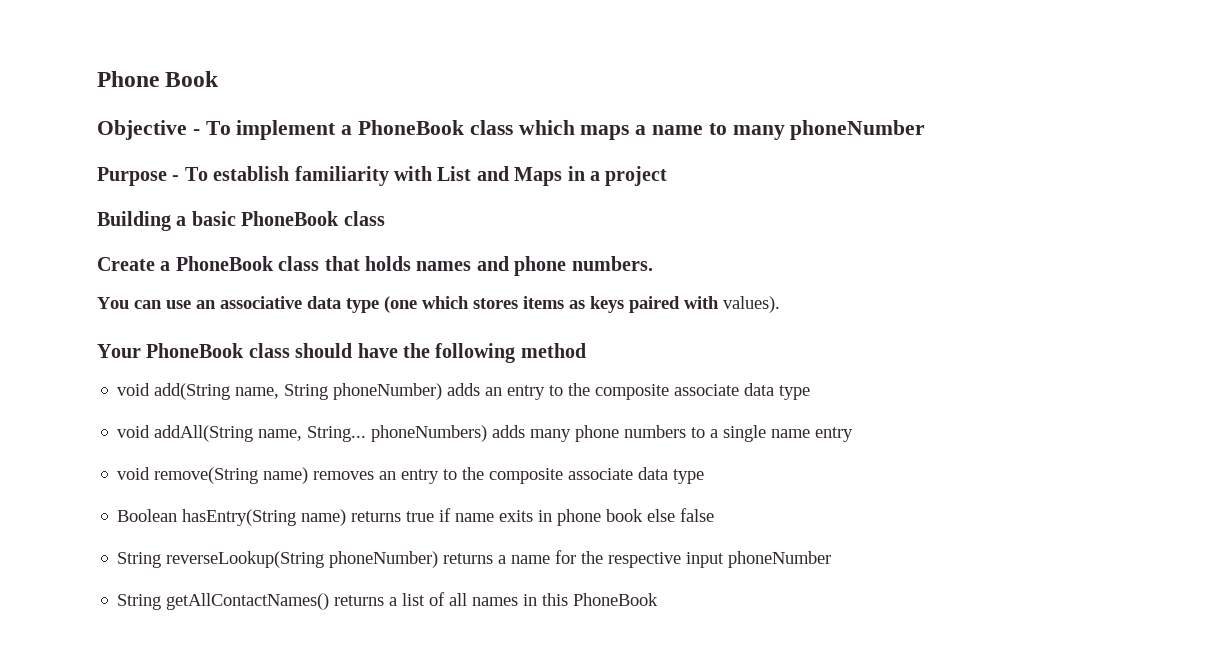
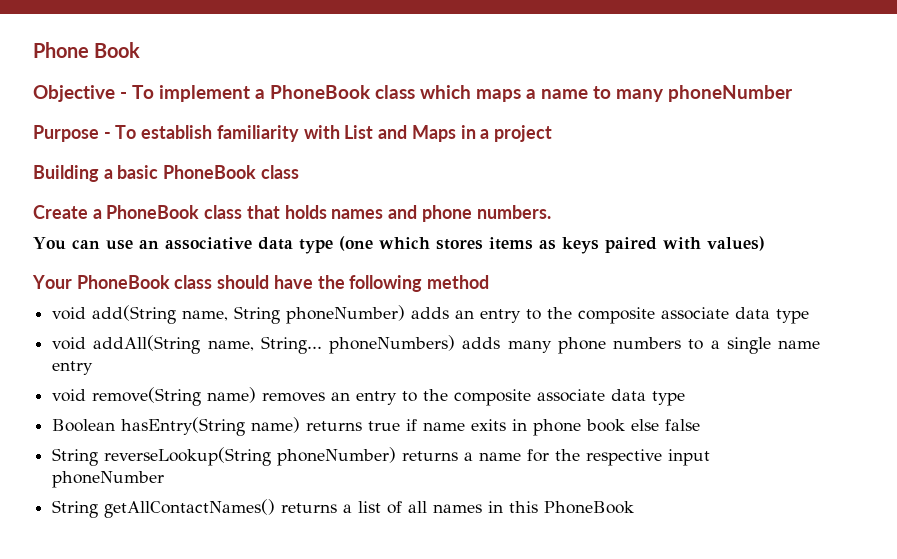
[723,296,780,313] values). -> [706,236,765,251] values)

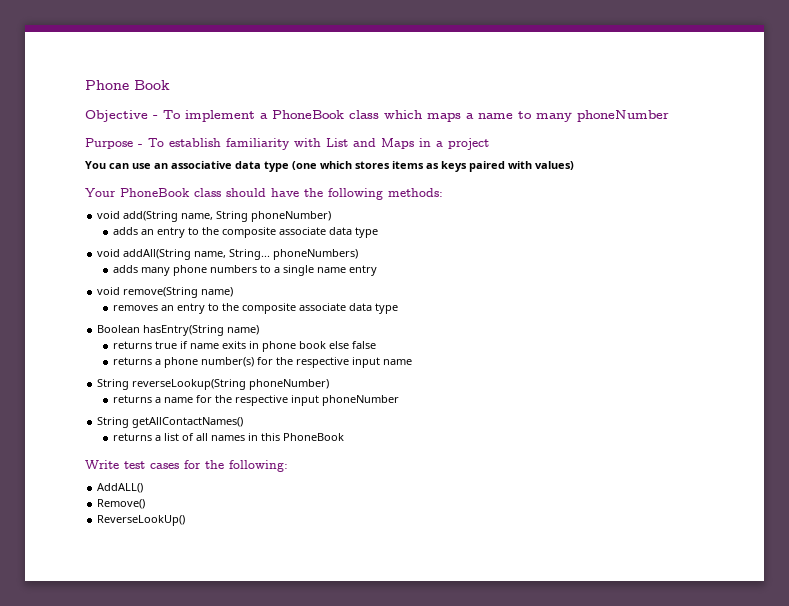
[33,165,299,182] [33,205,551,222] // Building a basic PhoneBook class // Create a PhoneBook class that holds names and phone numbers. -> (489, 144) none
[427,275,490,289] method -> [388,188,443,197] methods:
(406, 314) none -> (332, 216) //
(456, 344) none -> (359, 254) //
(257, 395) none -> (234, 292) //
(301, 425) none -> (260, 330) //
(701, 425) none -> [112,357,412,368] // returns a phone number(s) for the respective input name
(397, 456) none -> (330, 384) //
(276, 508) none -> (244, 422) //
(635, 507) none -> [85,460,288,472] [97,483,144,493] [97,499,146,509] [97,515,186,526] // Write test cases for the following: // AddALL() // Remove() // ReverseLookUp()

